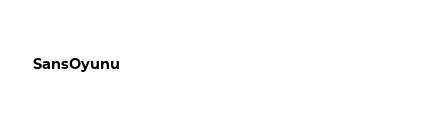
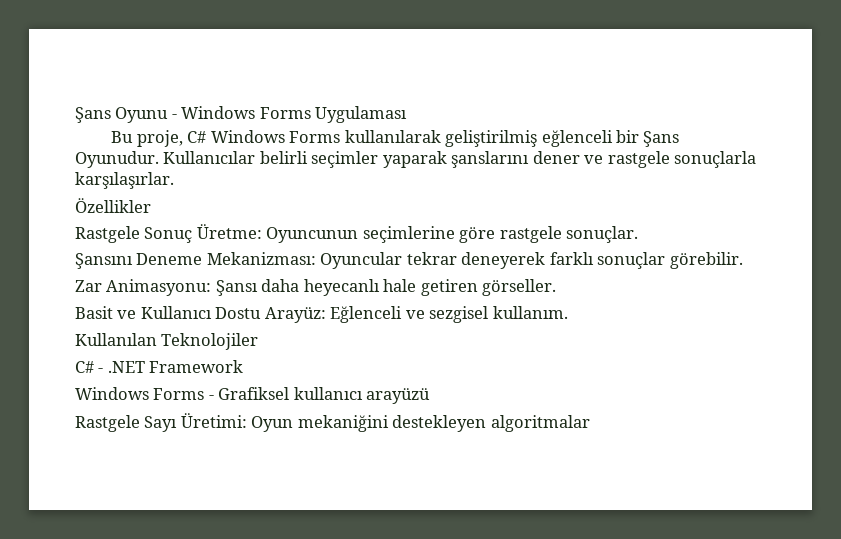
[33,58,120,72] SansOyunu -> [75,106,408,123] [111,130,680,147] [75,151,757,168] [75,172,174,189] [75,198,151,213] [75,224,639,243] [75,252,743,269] [75,279,557,296] [75,306,568,323] [75,333,259,350] [75,360,244,373] [75,387,431,404] [75,413,590,432] Şans Oyunu - Windows Forms Uygulaması // Bu proje, C# Windows Forms kullanılarak geliştirilmiş eğlenceli bir Şans Oyunudur. Kullanıcılar belirli seçimler yaparak şanslarını dener ve rastgele sonuçlarla karşılaşırlar. // Özellikler // Rastgele Sonuç Üretme: Oyuncunun seçimlerine göre rastgele sonuçlar. // Şansını Deneme Mekanizması: Oyuncular tekrar deneyerek farklı sonuçlar görebilir. // Zar Animasyonu: Şansı daha heyecanlı hale getiren görseller. // Basit ve Kullanıcı Dostu Arayüz: Eğlenceli ve sezgisel kullanım. // Kullanılan Teknolojiler // C# - .NET Framework // Windows Forms - Grafiksel kullanıcı arayüzü // Rastgele Sayı Üretimi: Oyun mekaniğini destekleyen algoritmalar

